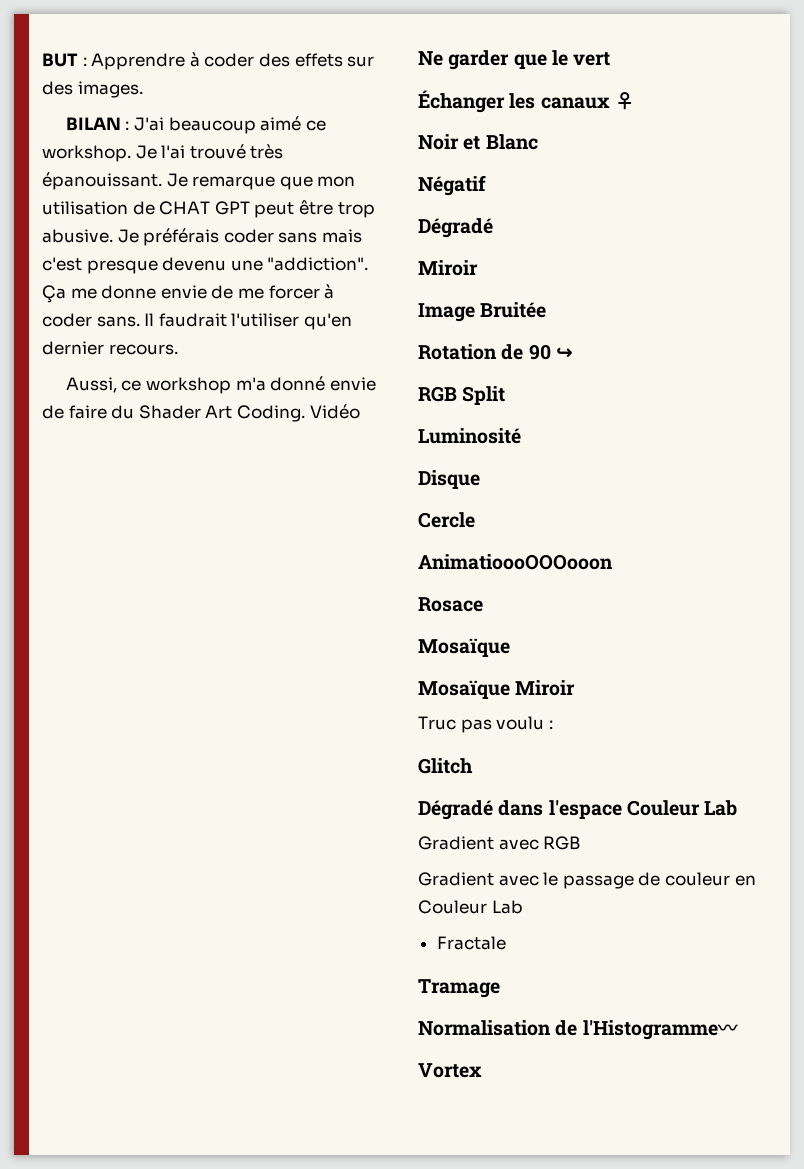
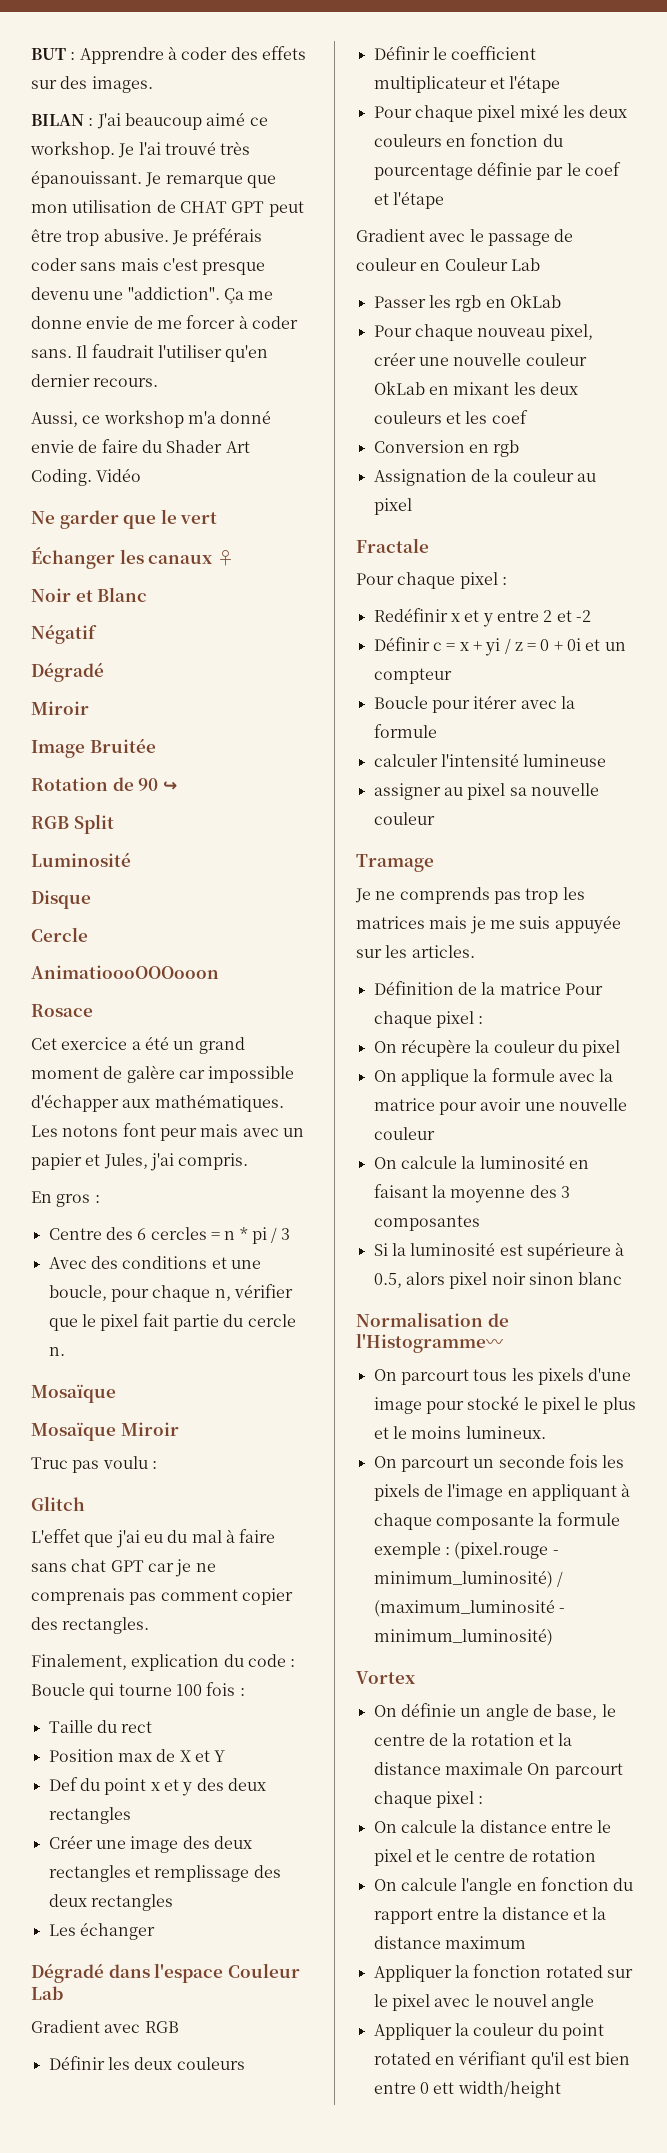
(483, 604) none -> [31,1036,245,1054] [31,1065,295,1083] [31,1094,284,1112] [31,1123,304,1141] [31,1153,249,1171] [31,1191,100,1207] [48,1227,291,1244] [48,1256,261,1269] [48,1284,293,1302] [48,1313,296,1331] [48,1347,65,1356] // Cet exercice a été un grand moment de galère car impossible d'échapper aux mathématiques. Les notons font peur mais avec un papier et Jules, j'ai compris. // En gros : // Centre des 6 cercles = n * pi / 3 // Avec des conditions et une boucle, pour chaque n, vérifier que le pixel fait partie du cercle n.
(473, 766) none -> [31,1529,276,1548] [31,1559,216,1577] [31,1588,293,1605] [31,1617,150,1634] [31,1654,296,1671] [31,1682,245,1700] [48,1720,153,1733] [48,1749,226,1762] [48,1777,266,1796] [48,1807,131,1824] [48,1835,252,1853] [48,1865,281,1882] [48,1894,173,1911] [48,1922,155,1940] // L'effet que j'ai eu du mal à faire sans chat GPT car je ne comprenais pas comment copier des rectangles. // Finalement, explication du code : Boucle qui tourne 100 fois : // Taille du rect // Position max de X et Y // Def du point x et y des deux rectangles // Créer une image des deux rectangles et remplissage des deux rectangles // Les échanger
(582, 843) none -> [48,2056,245,2070] [373,46,537,60] [373,75,561,93] [373,104,628,122] [373,133,563,147] [373,162,621,180] [373,191,444,209] // Définir les deux couleurs // Définir le coefficient multiplicateur et l'étape // Pour chaque pixel mixé les deux couleurs en fonction du pourcentage définie par le coef et l'étape
[436,936,506,950] [418,979,500,998] [418,1020,738,1040] [418,1063,482,1078] Fractale // Tramage // Normalisation de l'Histogramme〰 // Vortex -> [373,294,561,312] [373,324,593,341] [373,352,587,366] [373,381,578,395] [373,410,528,424] [373,440,520,457] [373,469,596,486] [373,498,412,515] [356,538,429,553] [356,572,507,589] [373,608,591,627] [373,637,626,656] [373,668,452,684] [373,695,575,713] [373,724,437,738] [373,753,607,767] [373,783,599,800] [373,812,435,825] [356,854,434,872] [355,887,585,904] [356,915,621,934] [356,945,475,958] [373,981,603,995] [373,1011,484,1028] [373,1039,621,1057] [373,1068,614,1086] [373,1098,627,1115] [373,1127,435,1140] [373,1155,589,1169] [373,1184,570,1203] [373,1215,480,1231] [373,1242,625,1260] [373,1272,623,1289] [356,1312,509,1327] [356,1333,503,1353] [373,1368,632,1385] [373,1396,636,1414] [373,1426,546,1439] [373,1454,625,1472] [373,1483,631,1501] [373,1512,620,1530] [373,1542,559,1559] [373,1570,563,1588] [373,1599,565,1617] [373,1628,553,1646] [356,1671,415,1684] [373,1703,616,1721] [373,1733,573,1746] [373,1762,623,1779] [373,1791,484,1808] [373,1820,612,1833] [373,1849,597,1866] [373,1877,634,1895] [373,1907,607,1924] [373,1936,526,1949] [373,1964,633,1982] [373,1994,595,2011] [373,2023,604,2040] [373,2051,631,2069] [373,2081,561,2098] Passer les rgb en OkLab // Pour chaque nouveau pixel, créer une nouvelle couleur OkLab en mixant les deux couleurs et les coef // Conversion en rgb // Assignation de la couleur au pixel // Fractale // Pour chaque pixel : // Redéfinir x et y entre 2 et -2 // Définir c = x + yi / z = 0 + 0i et un compteur // Boucle pour itérer avec la formule // calculer l'intensité lumineuse // assigner au pixel sa nouvelle couleur // Tramage // Je ne comprends pas trop les matrices mais je me suis appuyée sur les articles. // Définition de la matrice Pour chaque pixel : // On récupère la couleur du pixel // On applique la formule avec la matrice pour avoir une nouvelle couleur // On calcule la luminosité en faisant la moyenne des 3 composantes // Si la luminosité est supérieure à 0.5, alors pixel noir sinon blanc // Normalisation de l'Histogramme〰 // On parcourt tous les pixels d'une image pour stocké le pixel le plus et le moins lumineux. // On parcourt un seconde fois les pixels de l'image en appliquant à chaque composante la formule exemple : (pixel.rouge - minimum_luminosité) / (maximum_luminosité - minimum_luminosité) // Vortex // On définie un angle de base, le centre de la rotation et la distance maximale On parcourt chaque pixel : // On calcule la distance entre le pixel et le centre de rotation // On calcule l'angle en fonction du rapport entre la distance et la distance maximum // Appliquer la fonction rotated sur le pixel avec le nouvel angle // Appliquer la couleur du point rotated en vérifiant qu'il est bien entre 0 ett width/height

